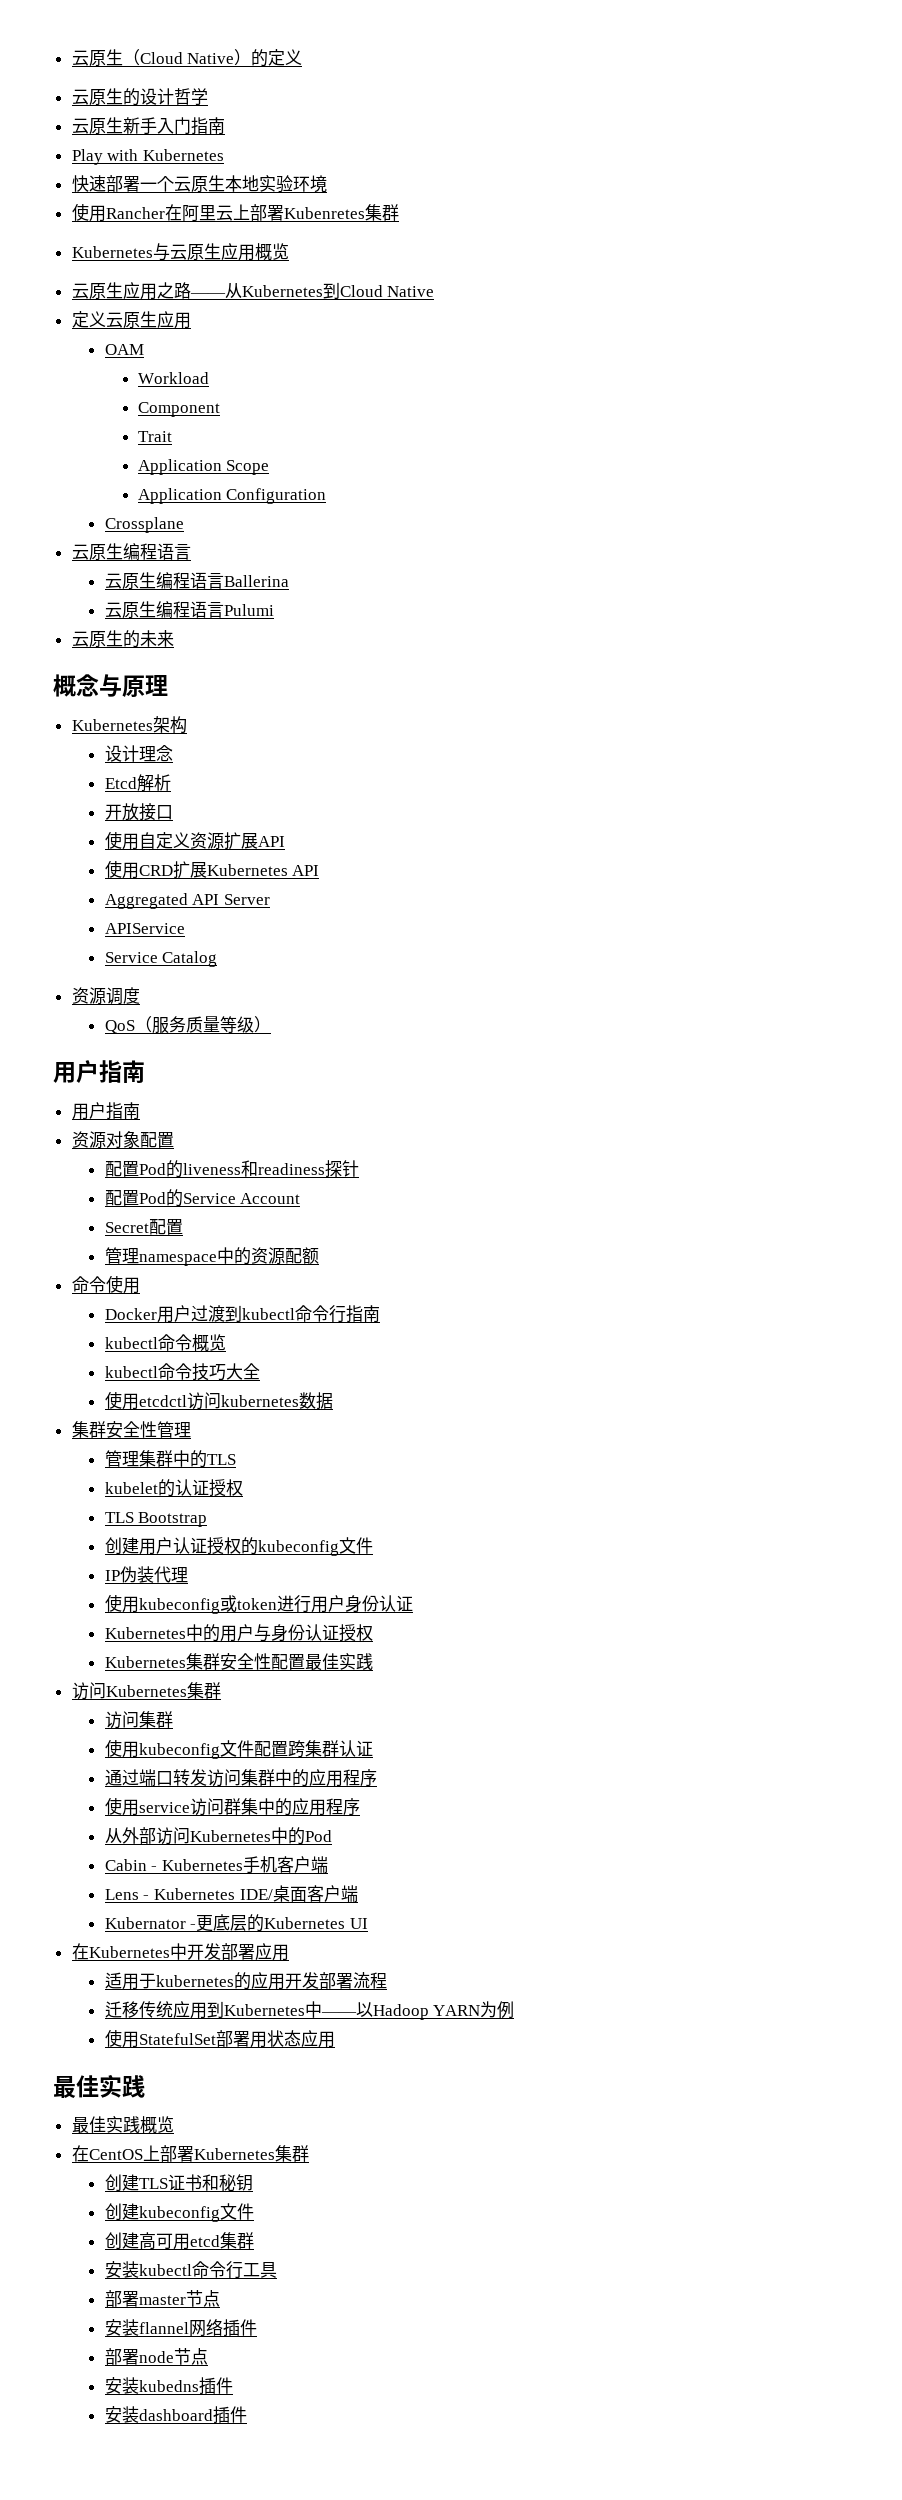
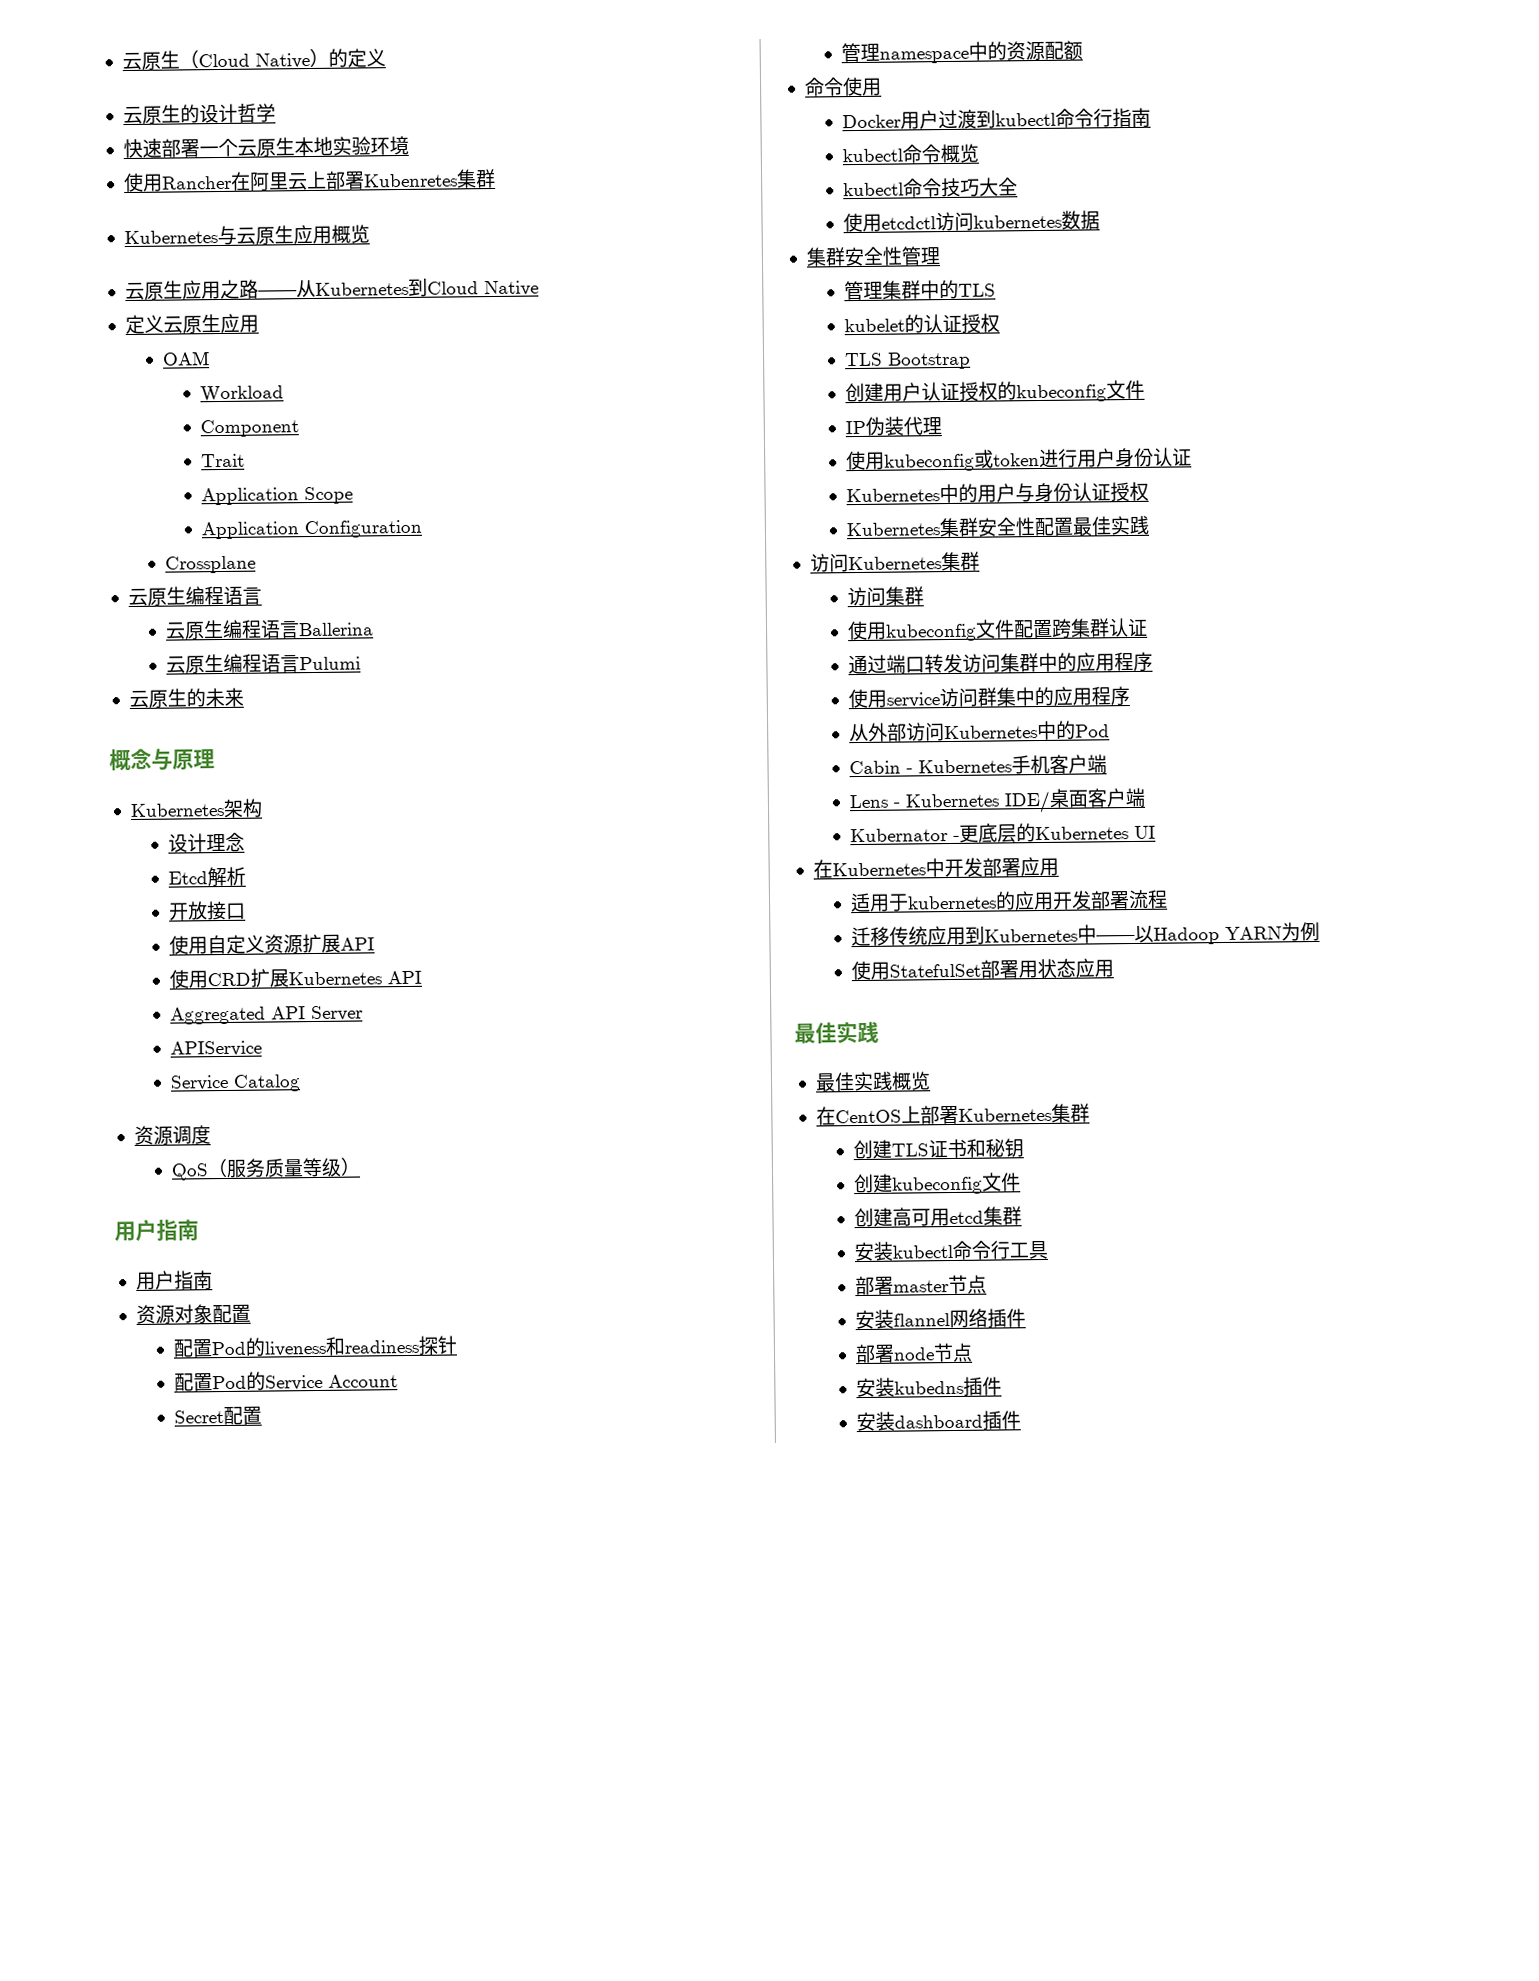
[71,117,225,135] [71,149,224,165] // 云原生新手入门指南 // Play with Kubernetes -> (276, 113) none

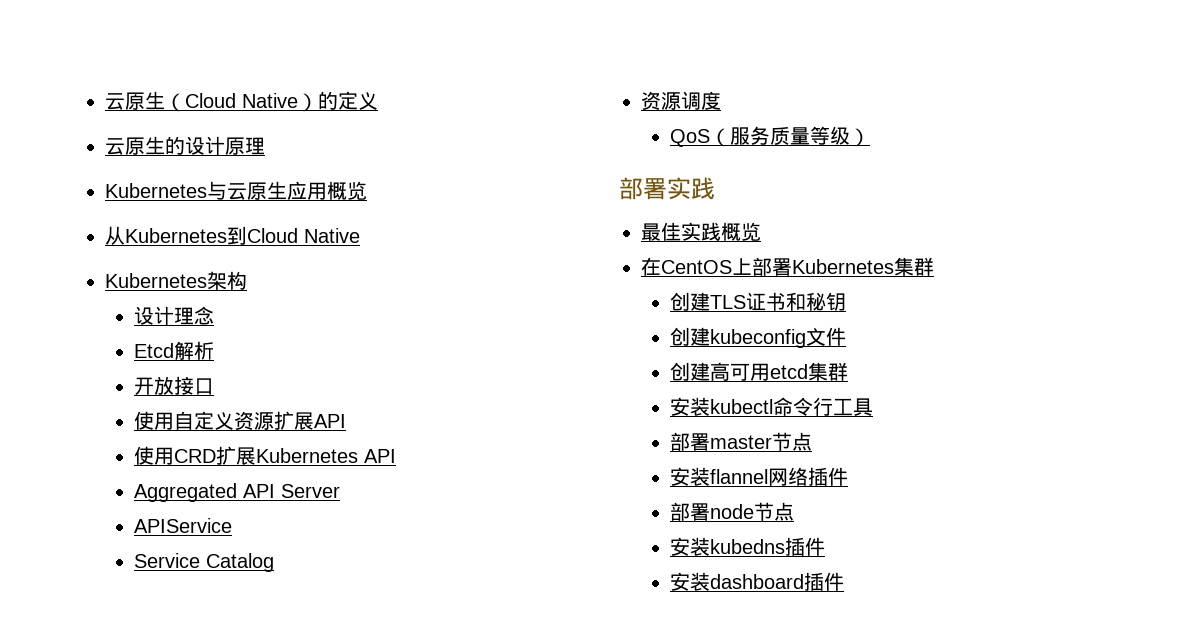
[236,103,276,123] [122,135,409,159] [122,168,496,193] 哲学 // 快速部署一个云原生本地实验环境 // 使用Rancher在阿里云上部署Kubenretes集群 -> [225,137,265,155] 原理
[124,279,297,301] 云原生应用之路—— -> (367, 190) none
[124,313,259,335] [162,351,211,366] [200,385,285,403] [200,419,300,438] [201,453,246,468] [201,486,354,506] [201,519,423,540] [165,555,257,574] [127,585,262,607] [165,619,375,640] [166,653,362,674] [128,687,244,709] [109,748,215,772] // 定义云原生应用 // OAM // Workload // Component // Trait // Application Scope // Application Configuration // Crossplane // 云原生编程语言 // 云原生编程语言Ballerina // 云原生编程语言Pulumi // 云原生的未来 // 概念与原理 -> (360, 235) none
[114,1219,199,1242] [135,1270,213,1290] [135,1304,251,1325] [173,1335,458,1358] [174,1371,399,1392] [174,1406,263,1426] [841,40,1084,64] [803,76,882,97] [842,107,1152,130] [842,143,980,164] [843,177,1019,198] [843,210,1101,233] [805,246,941,267] [844,279,997,301] [844,313,1001,334] [844,351,972,370] [845,379,1146,403] [845,416,943,436] [846,447,1193,472] [846,481,1150,504] [846,515,1151,538] [809,551,980,573] [847,586,925,607] [847,617,1149,642] [848,651,1154,675] [848,686,1131,709] [849,720,1111,742] [849,754,1108,775] [849,787,1147,814] [850,823,1157,843] [812,857,1059,879] [850,889,1169,913] [851,921,1321,947] [851,958,1115,981] [794,1022,837,1044] 用户指南 // 用户指南 // 资源对象配置 // 配置Pod的liveness和readiness探针 // 配置Pod的Service Account // Secret配置 // 管理namespace中的资源配额 // 命令使用 // Docker用户过渡到kubectl命令行指南 // kubectl命令概览 // kubectl命令技巧大全 // 使用etcdctl访问kubernetes数据 // 集群安全性管理 // 管理集群中的TLS // kubelet的认证授权 // TLS Bootstrap // 创建用户认证授权的kubeconfig文件 // IP伪装代理 // 使用kubeconfig或token进行用户身份认证 // Kubernetes中的用户与身份认证授权 // Kubernetes集群安全性配置最佳实践 // 访问Kubernetes集群 // 访问集群 // 使用kubeconfig文件配置跨集群认证 // 通过端口转发访问集群中的应用程序 // 使用service访问群集中的应用程序 // 从外部访问Kubernetes中的Pod // Cabin - Kubernetes手机客户端 // Lens - Kubernetes IDE/桌面客户端 // Kubernator -更底层的Kubernetes UI // 在Kubernetes中开发部署应用 // 适用于kubernetes的应用开发部署流程 // 迁移传统应用到Kubernetes中——以Hadoop YARN为例 // 使用StatefulSet部署用状态应用 // 最佳 -> [619,177,667,200] 部署

